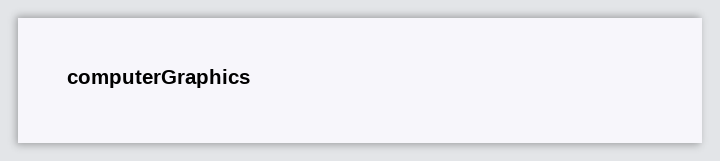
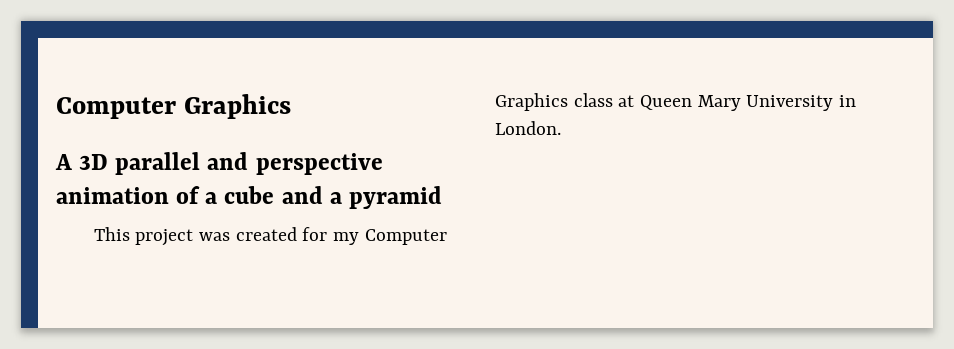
[67,69,250,88] computerGraphics -> [56,94,291,119] [55,152,383,175] [56,186,442,209] [93,227,447,246] [495,93,857,111] [495,121,561,135] Computer Graphics // A 3D parallel and perspective animation of a cube and a pyramid // This project was created for my Computer Graphics class at Queen Mary University in London.

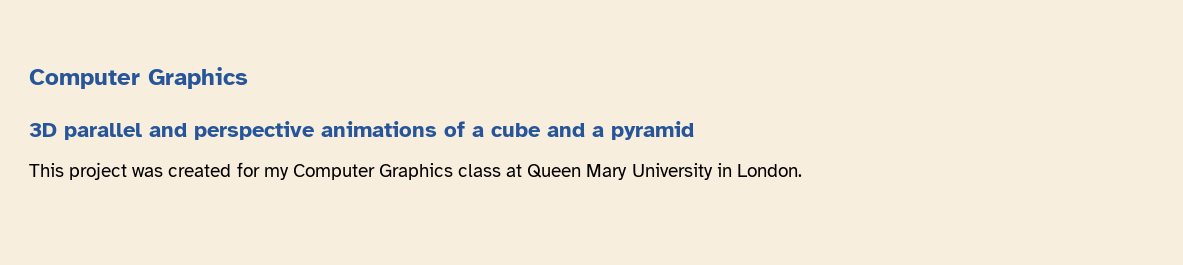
[55,154,72,170] A -> (248, 78) none
[56,187,169,204] animation -> [321,121,437,137] animations

